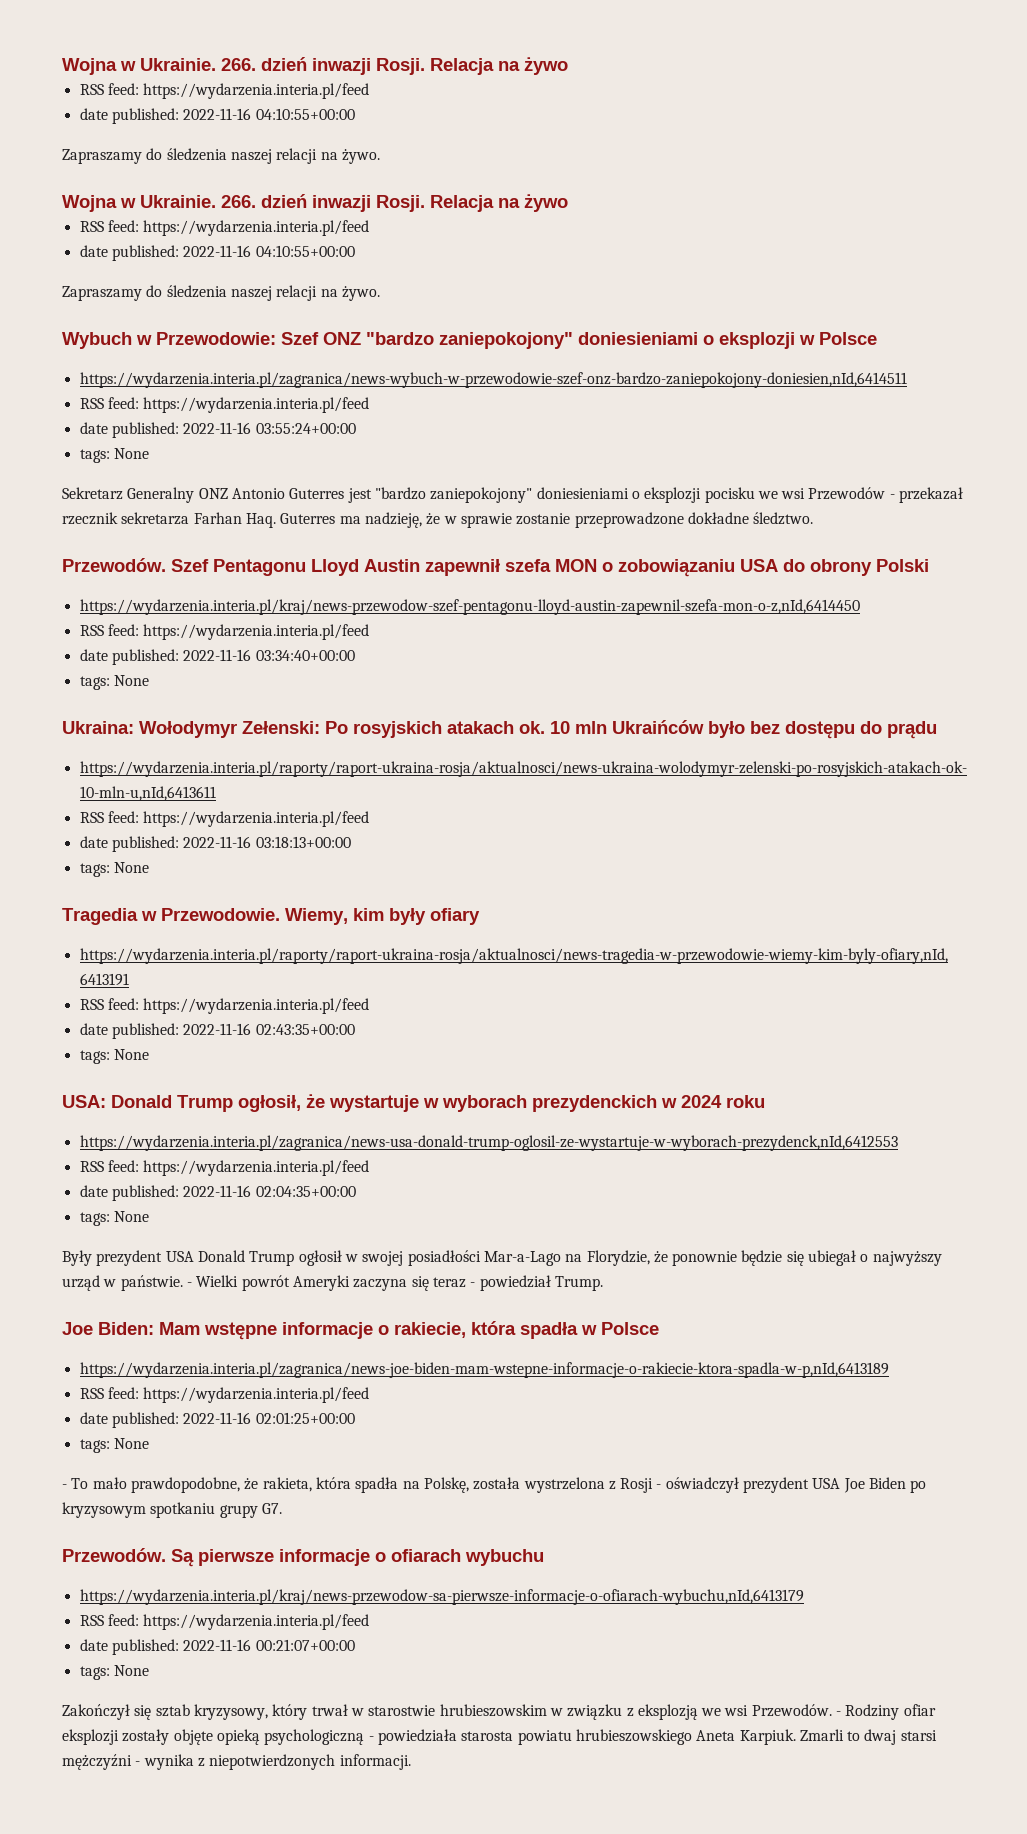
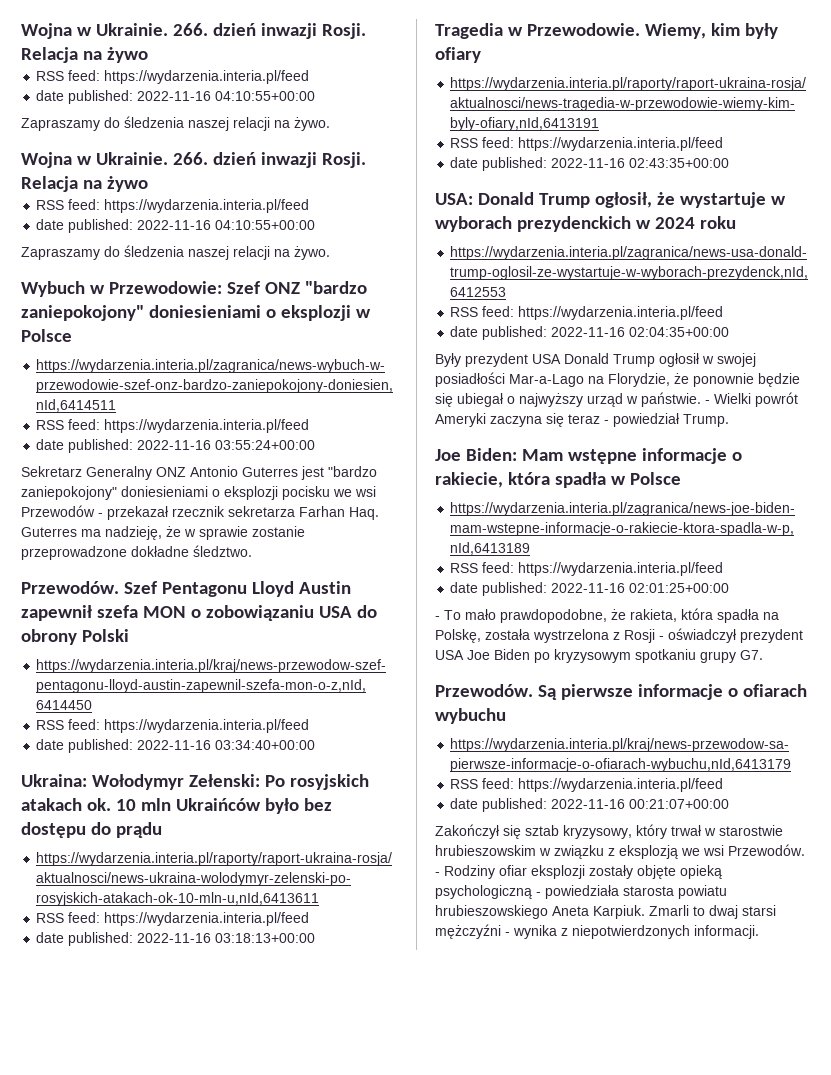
[79,448,149,463] // tags: None -> (316, 445) none
[79,675,149,690] // tags: None -> (316, 745) none
[79,862,149,877] // tags: None -> (316, 938) none
[79,1049,149,1064] // tags: None -> (730, 163) none
[79,1211,149,1226] // tags: None -> (730, 332) none
[79,1438,149,1453] // tags: None -> (730, 588) none
[79,1665,149,1680] // tags: None -> (730, 804) none

